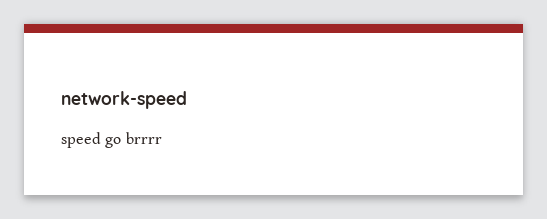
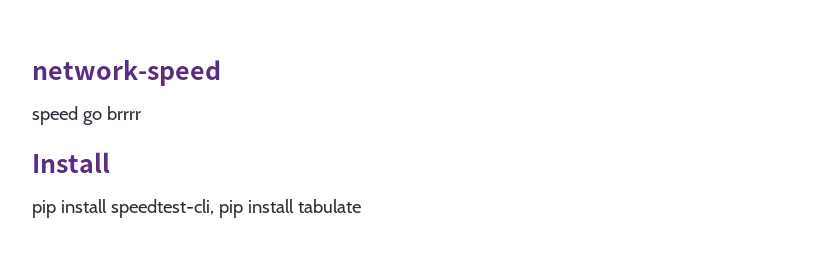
(162, 138) none -> [32,152,110,173] [32,199,361,218] // Install // pip install speedtest-cli, pip install tabulate

